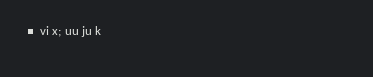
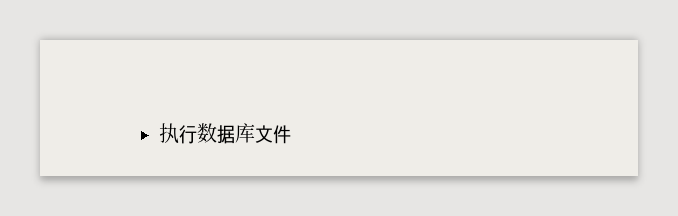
[39,26,102,37] vi x; uu ju k -> [159,123,291,144] 执行数据库文件

